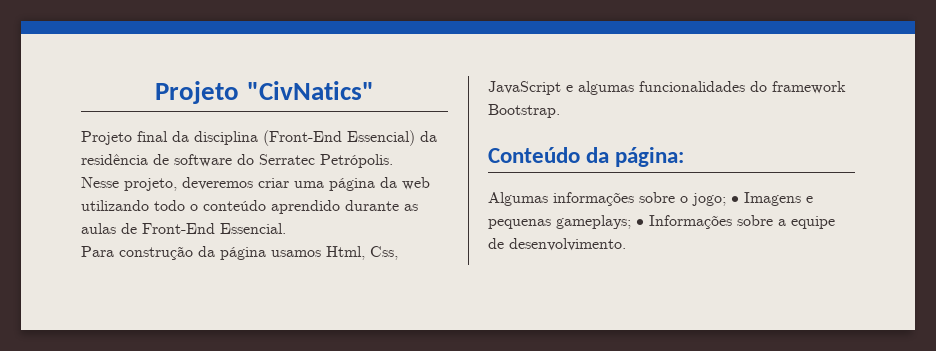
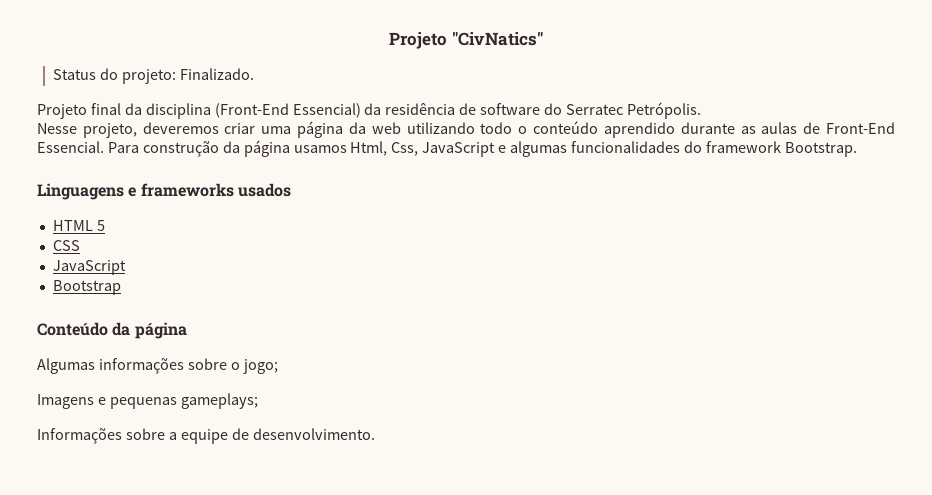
(374, 90) none -> [53,68,254,84] // Status do projeto: Finalizado.
(286, 228) // -> (104, 147) none
(560, 111) none -> [37,183,291,200] [52,220,105,231] [52,240,80,251] [52,260,126,275] [52,280,121,295] // Linguagens e frameworks usados // HTML 5 // CSS // JavaScript // Bootstrap
[615,147,685,167] página: -> [134,322,187,339] página
[731,196,739,203] • -> (278, 366) //
[636,219,644,226] • -> (258, 401) //

